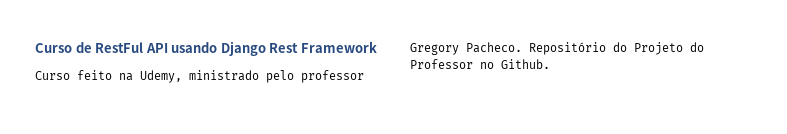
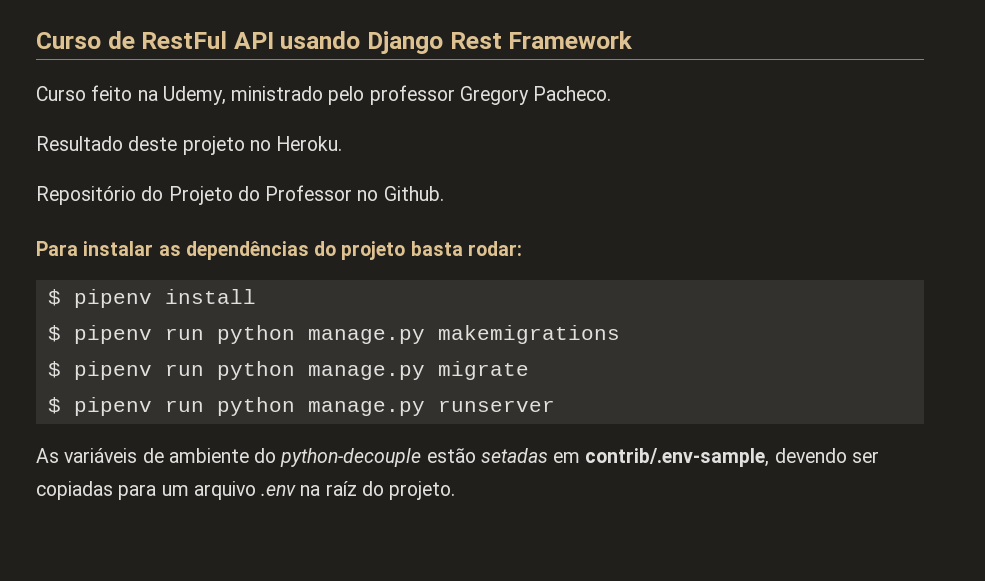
(522, 47) none -> [36,136,343,155] // Resultado deste projeto no Heroku. //
(550, 64) none -> [36,241,522,260] [47,289,256,308] [47,325,620,344] [47,361,529,380] [47,397,555,416] [36,448,879,467] [36,481,456,500] // Para instalar as dependências do projeto basta rodar: // $ pipenv install // $ pipenv run python manage.py makemigrations // $ pipenv run python manage.py migrate // $ pipenv run python manage.py runserver // As variáveis de ambiente do python-decouple estão setadas em contrib/.env-sample, devendo ser copiadas para um arquivo .env na raíz do projeto.

